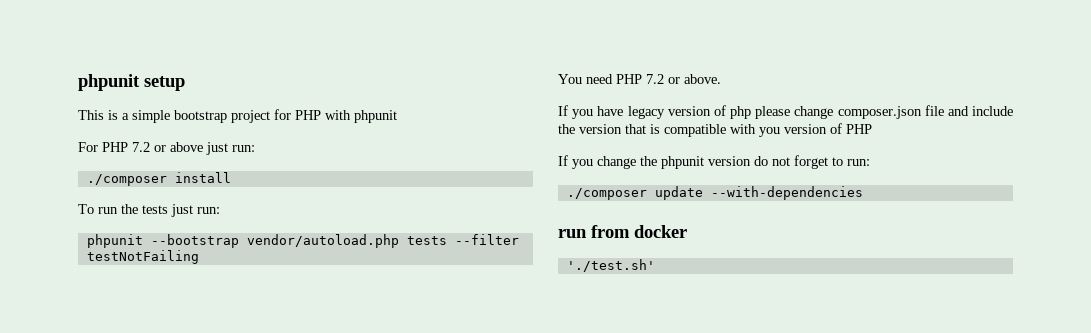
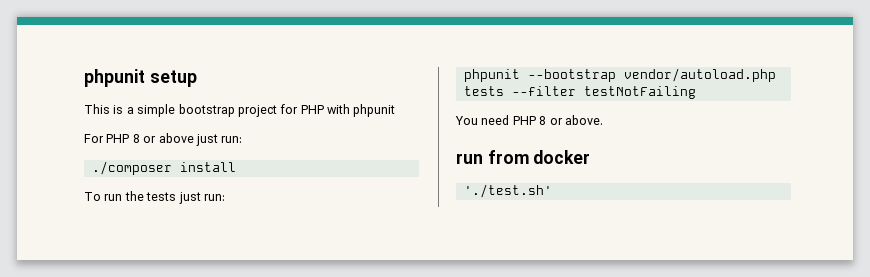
[132,142,150,152] 7.2 -> [132,134,140,143] 8
[646,74,664,84] 7.2 -> [539,116,547,125] 8
[558,105,1013,119] [558,123,872,137] [558,155,870,169] [566,186,863,200] // If you have legacy version of php please change composer.json file and include the version that is compatible with you version of PHP // If you change the phpunit version do not forget to run: // ./composer update --with-dependencies -> (603, 120) none

